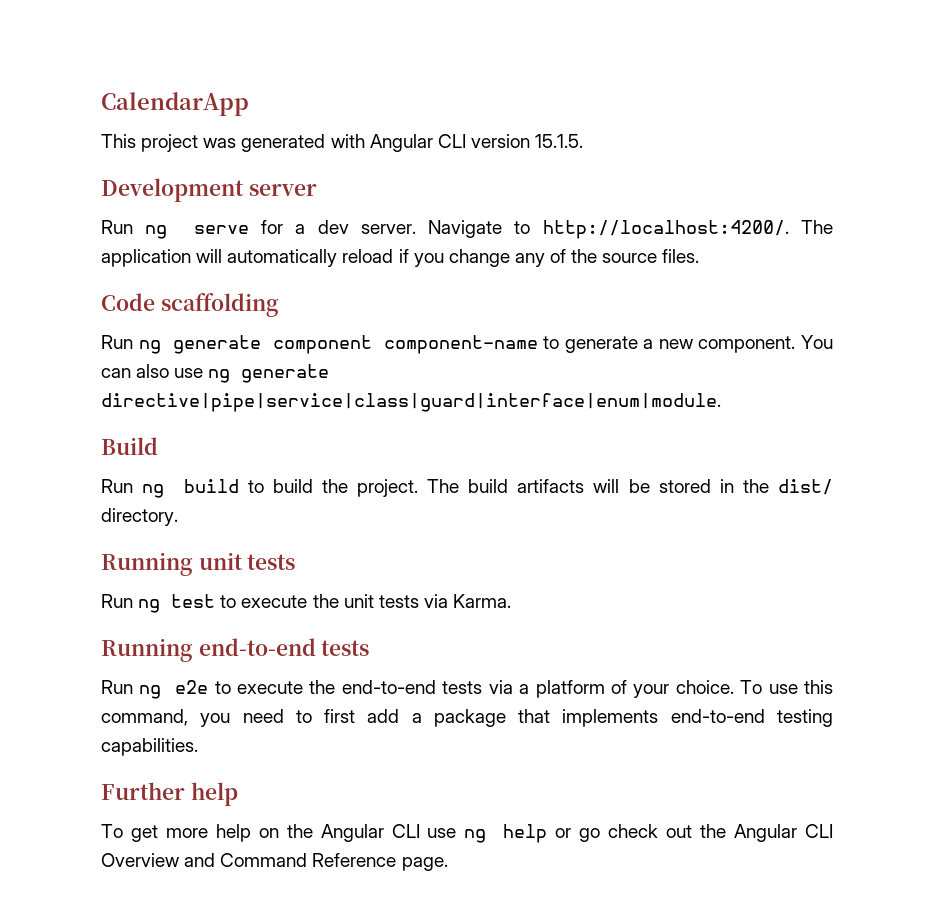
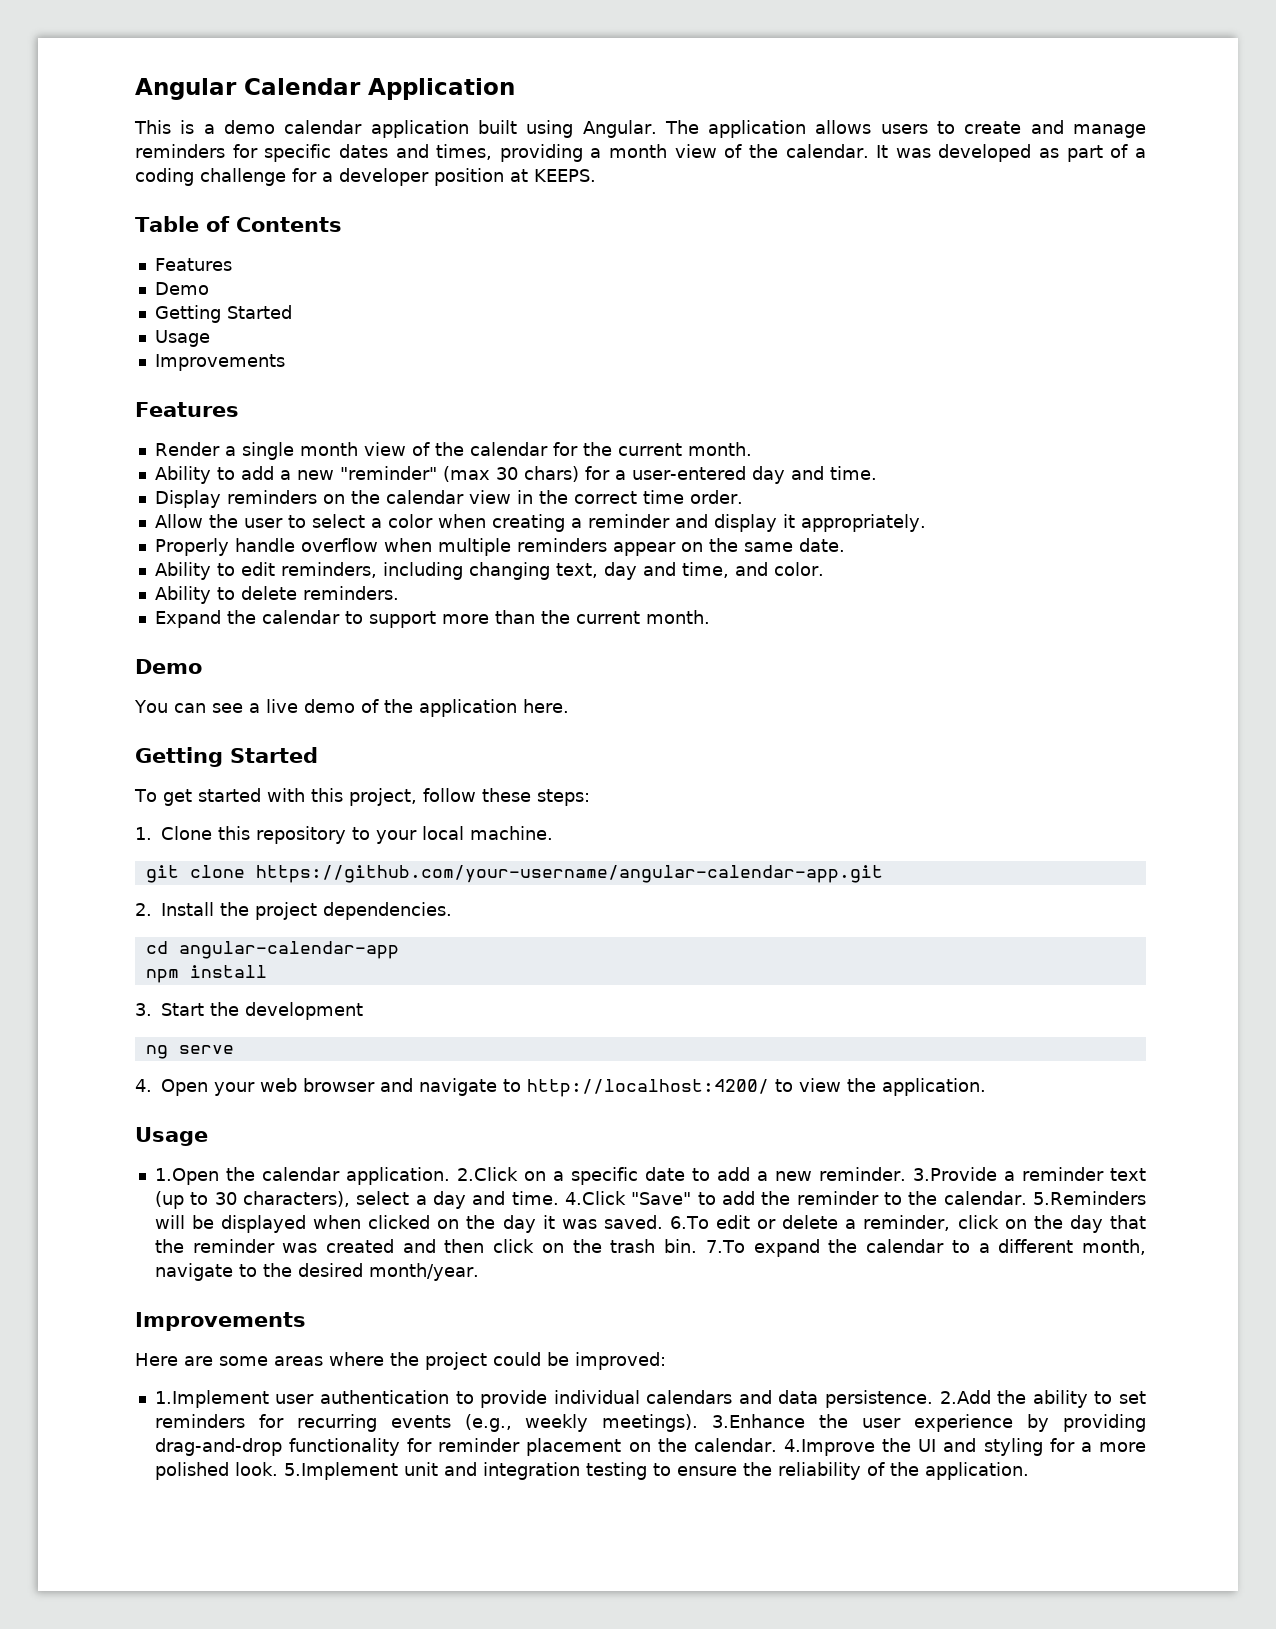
[101,92,249,116] [101,134,584,152] [101,178,317,202] [101,220,833,239] [101,249,700,267] [101,293,279,317] [101,335,834,354] [101,364,330,383] [101,393,721,412] [101,437,158,455] [101,479,834,498] [101,508,178,526] [101,552,296,576] [101,594,512,613] [101,638,370,662] [101,680,833,699] [101,709,833,727] [101,738,198,756] [101,782,238,806] [101,824,834,843] [101,853,448,871] CalendarApp // This project was generated with Angular CLI version 15.1.5. // Development server // Run ng serve for a dev server. Navigate to http://localhost:4200/. The application will automatically reload if you change any of the source files. // Code scaffolding // Run ng generate component component-name to generate a new component. You can also use ng generate directive|pipe|service|class|guard|interface|enum|module. // Build // Run ng build to build the project. The build artifacts will be stored in the dist/ directory. // Running unit tests // Run ng test to execute the unit tests via Karma. // Running end-to-end tests // Run ng e2e to execute the end-to-end tests via a platform of your choice. To use this command, you need to first add a package that implements end-to-end testing capabilities. // Further help // To get more help on the Angular CLI use ng help or go check out the Angular CLI Overview and Command Reference page. -> [135,78,515,100] [134,120,1146,138] [135,144,1146,162] [135,168,596,186] [135,216,342,232] [154,258,232,271] [154,282,209,295] [154,305,292,323] [154,330,210,347] [154,354,285,371] [135,402,239,417] [154,442,752,460] [154,466,877,484] [154,490,743,508] [154,514,926,532] [154,538,845,556] [154,562,824,580] [154,586,399,604] [154,610,710,628] [135,659,202,674] [134,699,569,717] [135,747,318,767] [134,788,590,806] [135,826,553,844] [145,865,883,883] [135,902,452,920] [145,941,399,959] [145,965,267,983] [135,1002,363,1020] [145,1045,234,1059] [135,1078,986,1097] [135,1127,208,1146] [154,1167,1146,1185] [154,1191,1147,1209] [154,1215,1147,1233] [154,1239,1146,1257] [154,1263,479,1281] [135,1312,306,1331] [135,1352,666,1370] [154,1390,1146,1408] [154,1414,1147,1432] [154,1438,1146,1456] [154,1462,1029,1480] Angular Calendar Application // This is a demo calendar application built using Angular. The application allows users to create and manage reminders for specific dates and times, providing a month view of the calendar. It was developed as part of a coding challenge for a developer position at KEEPS. // Table of Contents // Features // Demo // Getting Started // Usage // Improvements // Features // Render a single month view of the calendar for the current month. // Ability to add a new "reminder" (max 30 chars) for a user-entered day and time. // Display reminders on the calendar view in the correct time order. // Allow the user to select a color when creating a reminder and display it appropriately. // Properly handle overflow when multiple reminders appear on the same date. // Ability to edit reminders, including changing text, day and time, and color. // Ability to delete reminders. // Expand the calendar to support more than the current month. // Demo // You can see a live demo of the application here. // Getting Started // To get started with this project, follow these steps: // 1. Clone this repository to your local machine. // git clone https://github.com/your-username/angular-calendar-app.git // 2. Install the project dependencies. // cd angular-calendar-app // npm install // 3. Start the development // ng serve // 4. Open your web browser and navigate to http://localhost:4200/ to view the application. // Usage // 1.Open the calendar application. 2.Click on a specific date to add a new reminder. 3.Provide a reminder text (up to 30 characters), select a day and time. 4.Click "Save" to add the reminder to the calendar. 5.Reminders will be displayed when clicked on the day it was saved. 6.To edit or delete a reminder, click on the day that the reminder was created and then click on the trash bin. 7.To expand the calendar to a different month, navigate to the desired month/year. // Improvements // Here are some areas where the project could be improved: // 1.Implement user authentication to provide individual calendars and data persistence. 2.Add the ability to set reminders for recurring events (e.g., weekly meetings). 3.Enhance the user experience by providing drag-and-drop functionality for reminder placement on the calendar. 4.Improve the UI and styling for a more polished look. 5.Implement unit and integration testing to ensure the reliability of the application.

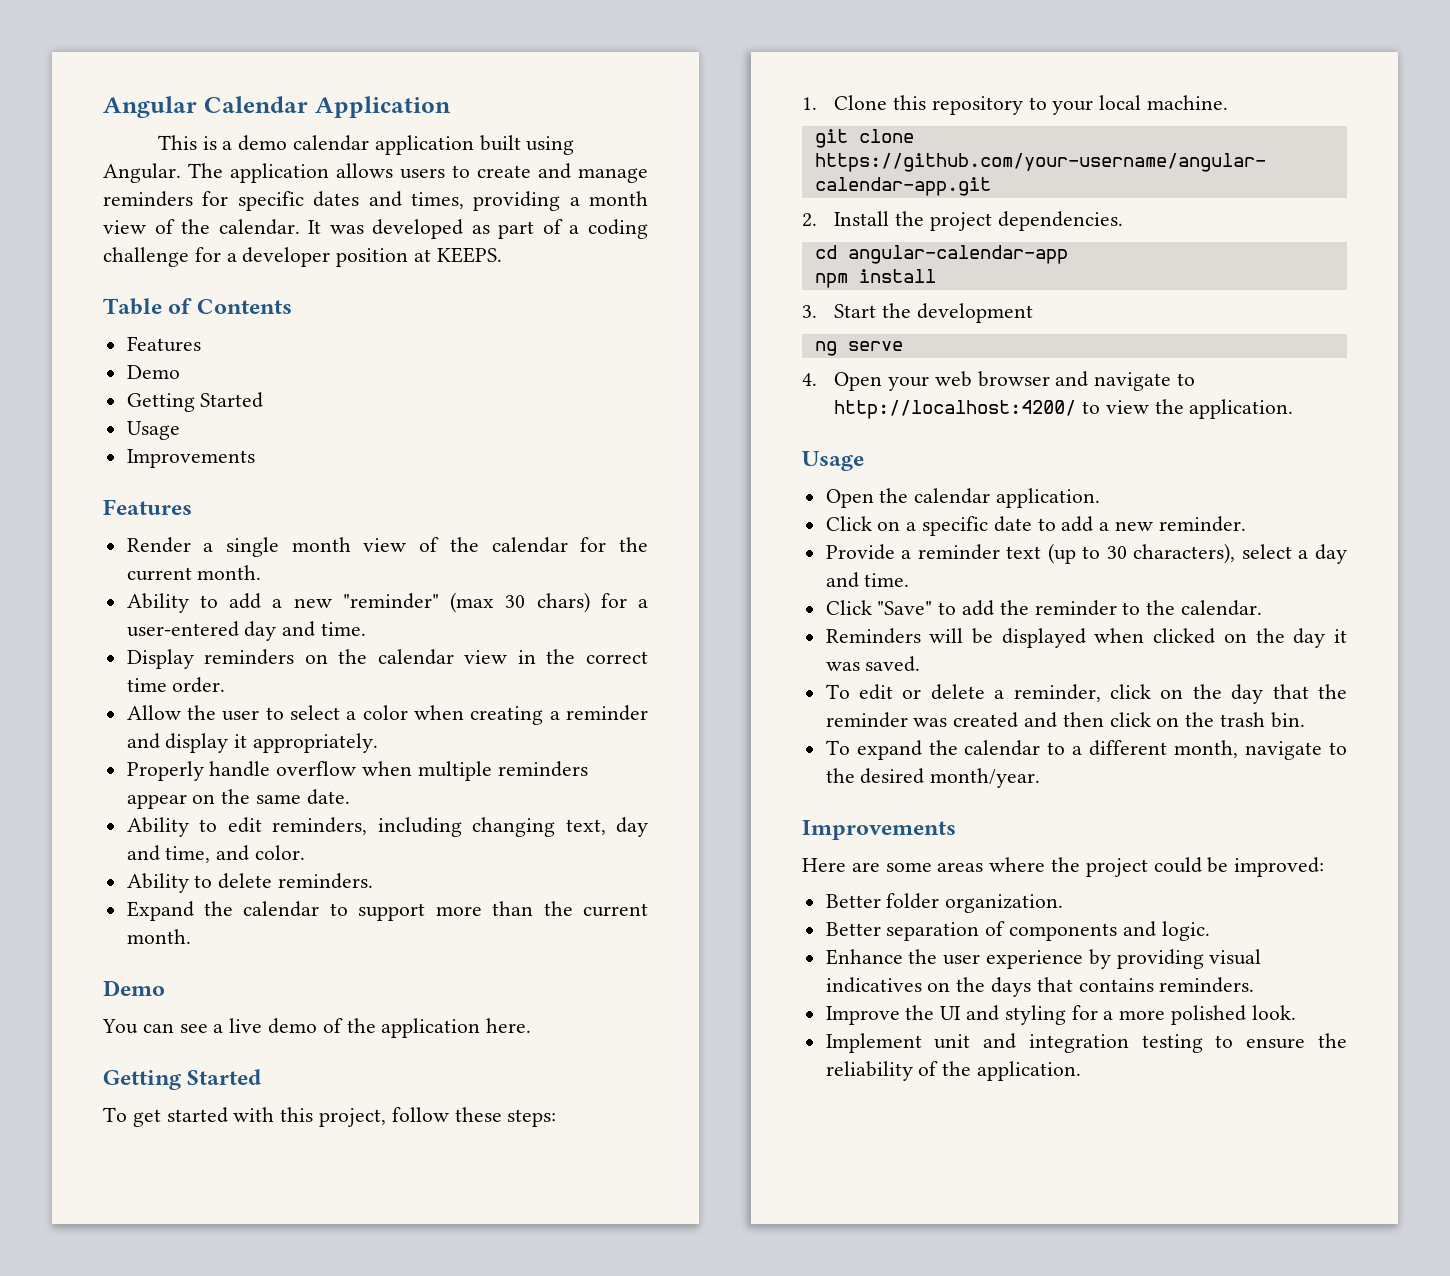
[154,1168,219,1185] 1.Open -> [825,489,874,508] Open
[456,1167,518,1181] 2.Click -> [825,516,872,531] // Click
[912,1167,997,1181] 3.Provide -> [825,544,895,560] // Provide
[564,1191,626,1205] 4.Click -> [825,600,872,615] // Click
[1033,1191,1147,1205] 5.Reminders -> [825,628,921,644] // Reminders
[669,1216,709,1229] 6.To -> [825,684,850,699] // To
[705,1240,745,1253] 7.To -> [825,740,850,755] // To
[154,1390,1146,1408] [154,1414,806,1432] 1.Implement user authentication to provide individual calendars and data persistence. 2.Add the ability to set reminders for recurring events (e.g., weekly meetings). 3.Enhance -> [825,893,1064,913] [825,921,1210,941] [825,949,903,965] Better folder organization. // Better separation of components and logic. // Enhance
[154,1438,875,1456] drag-and-drop functionality for reminder placement on the calendar. 4.Improve -> [1209,949,1262,965] [825,977,1255,997] [825,1006,900,1025] visual indicatives on the days that contains reminders. // Improve
[283,1462,398,1480] 5.Implement -> [825,1033,922,1053] // Implement

